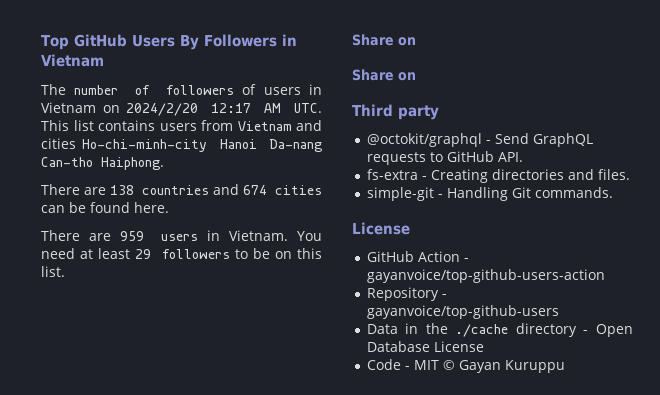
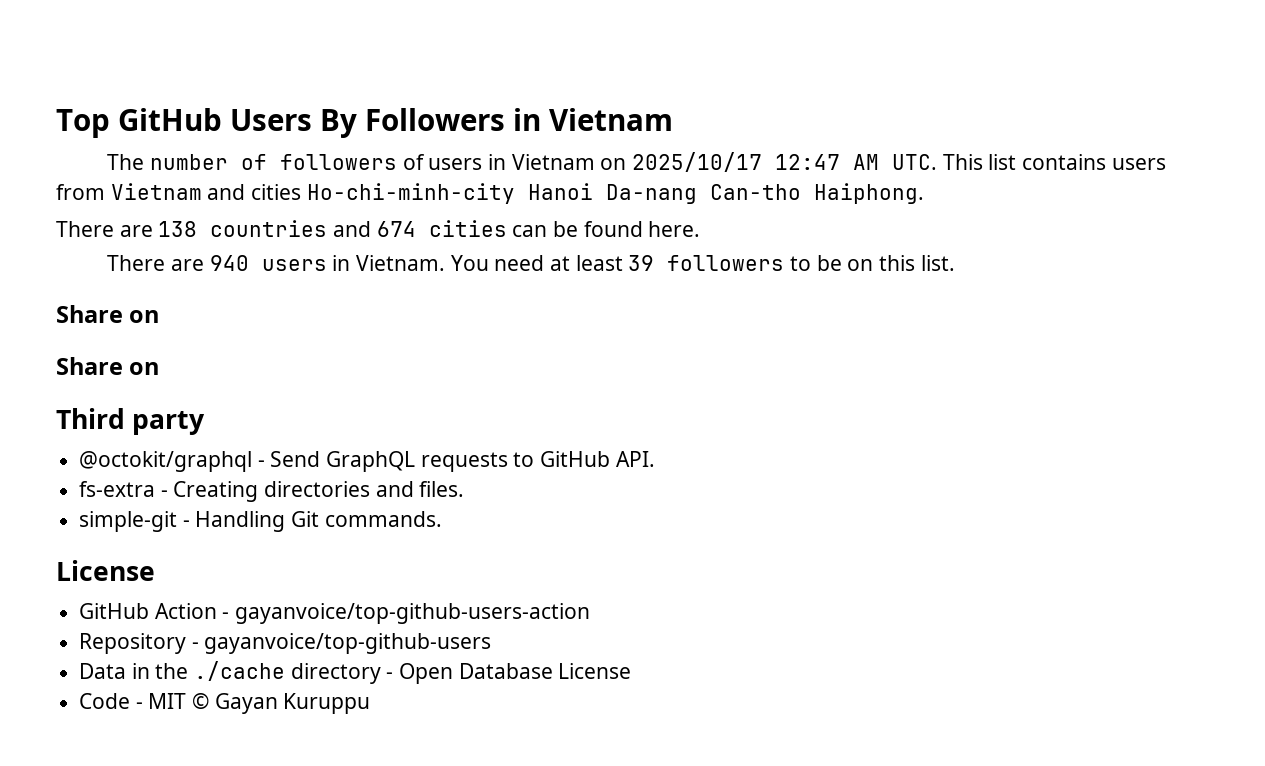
[126,103,251,116] 2024/2/20 12:17 -> [632,152,841,172] 2025/10/17 12:47
[119,231,144,241] 959 -> [209,255,249,271] 940
[135,249,152,259] 29 -> [628,255,655,271] 39

